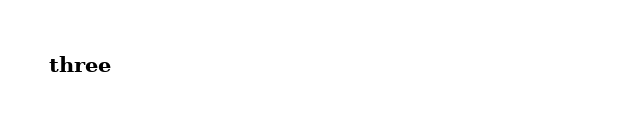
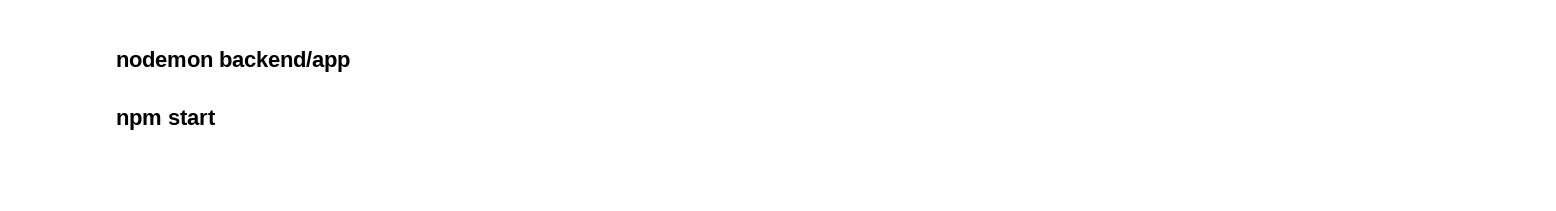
[49,56,111,72] three -> [116,51,350,72] [116,110,216,130] nodemon backend/app // npm start

